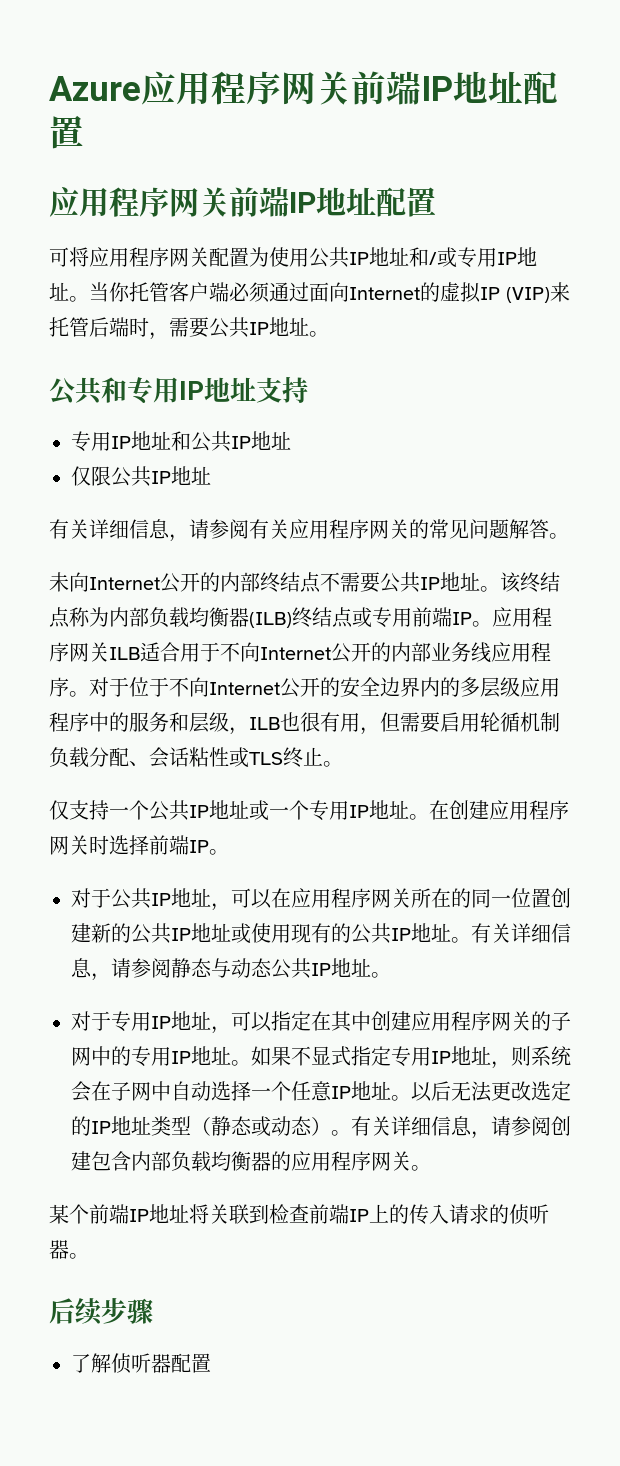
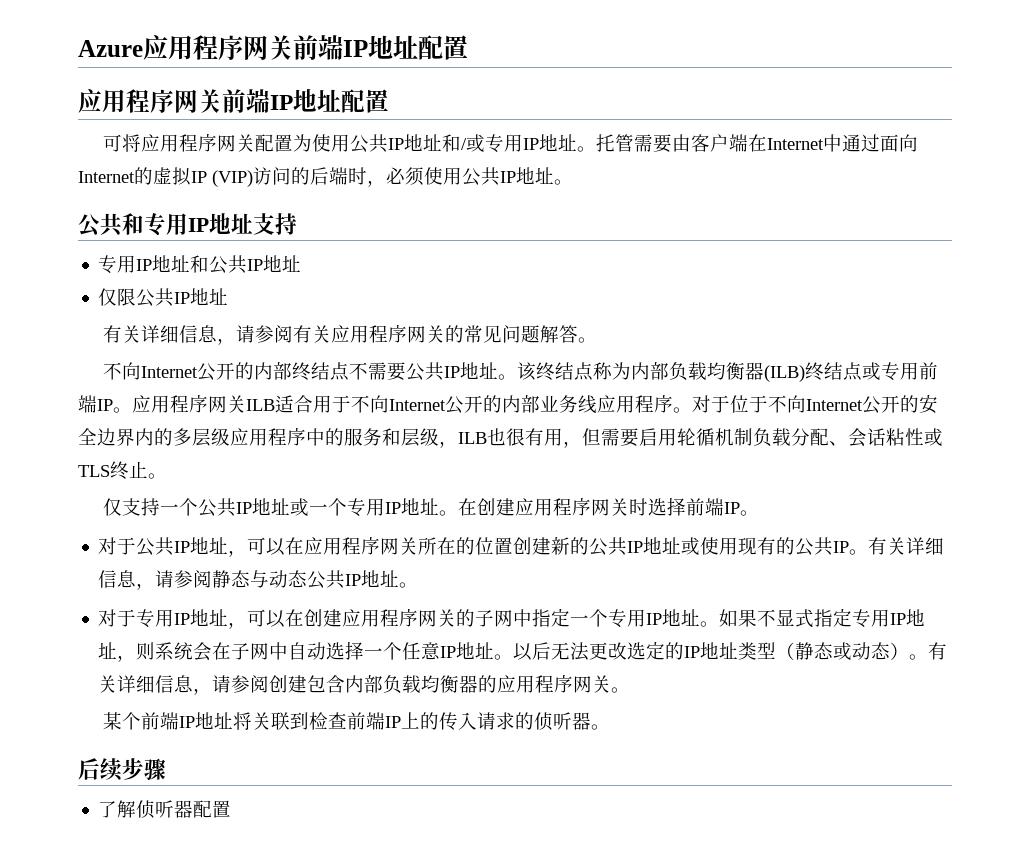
[89,282,270,303] 当你托管客户端必须 -> [595,134,842,153] 托管需要由客户端在Internet中
[550,282,570,302] [49,317,89,337] 来托管 -> [253,167,310,185] 访问的
[169,317,209,338] 需要 -> [386,167,462,186] 必须使用
[49,572,69,592] 未 -> [102,362,122,380] 不
[471,889,511,908] 同一 -> (476, 546) none
[411,923,451,942] 地址 -> (850, 547) none
[271,1011,371,1032] 指定在其中 -> [285,609,305,627] 在
[111,1046,131,1066] 的 -> [532,608,609,627] 指定一个

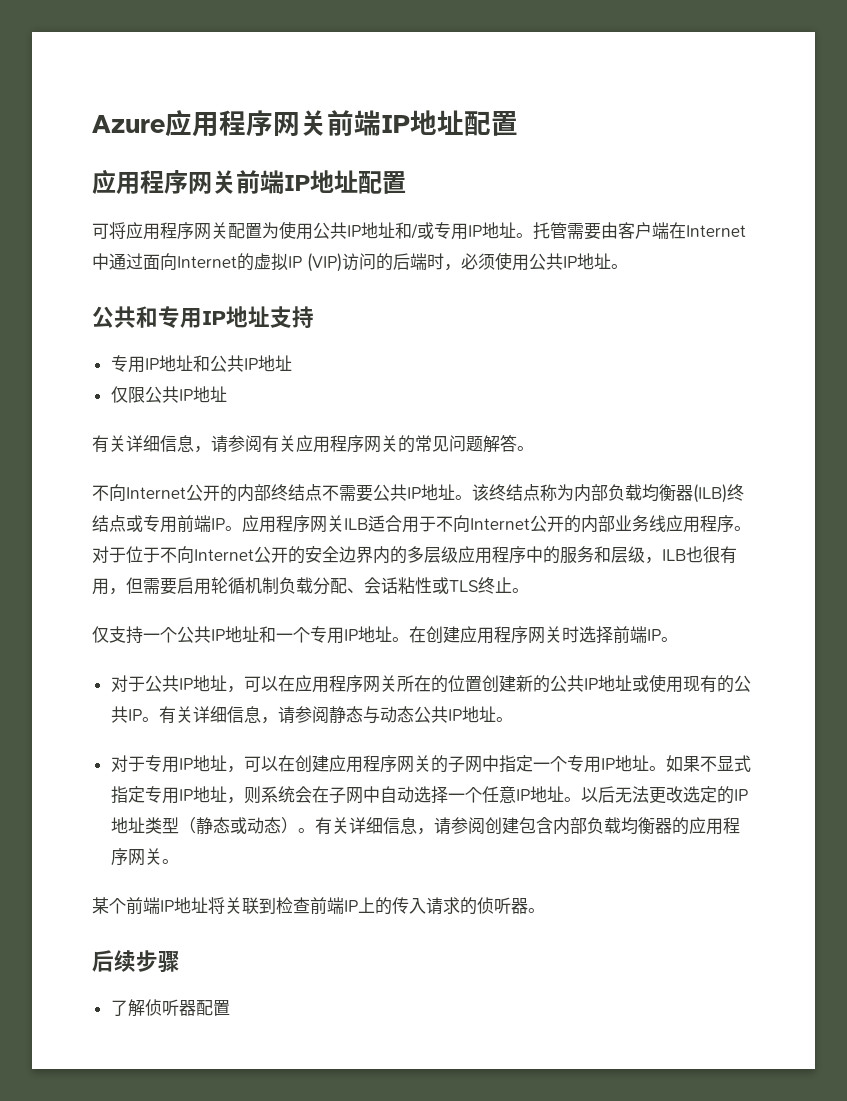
[289,498,309,516] 或 -> [259,626,276,643] 和

